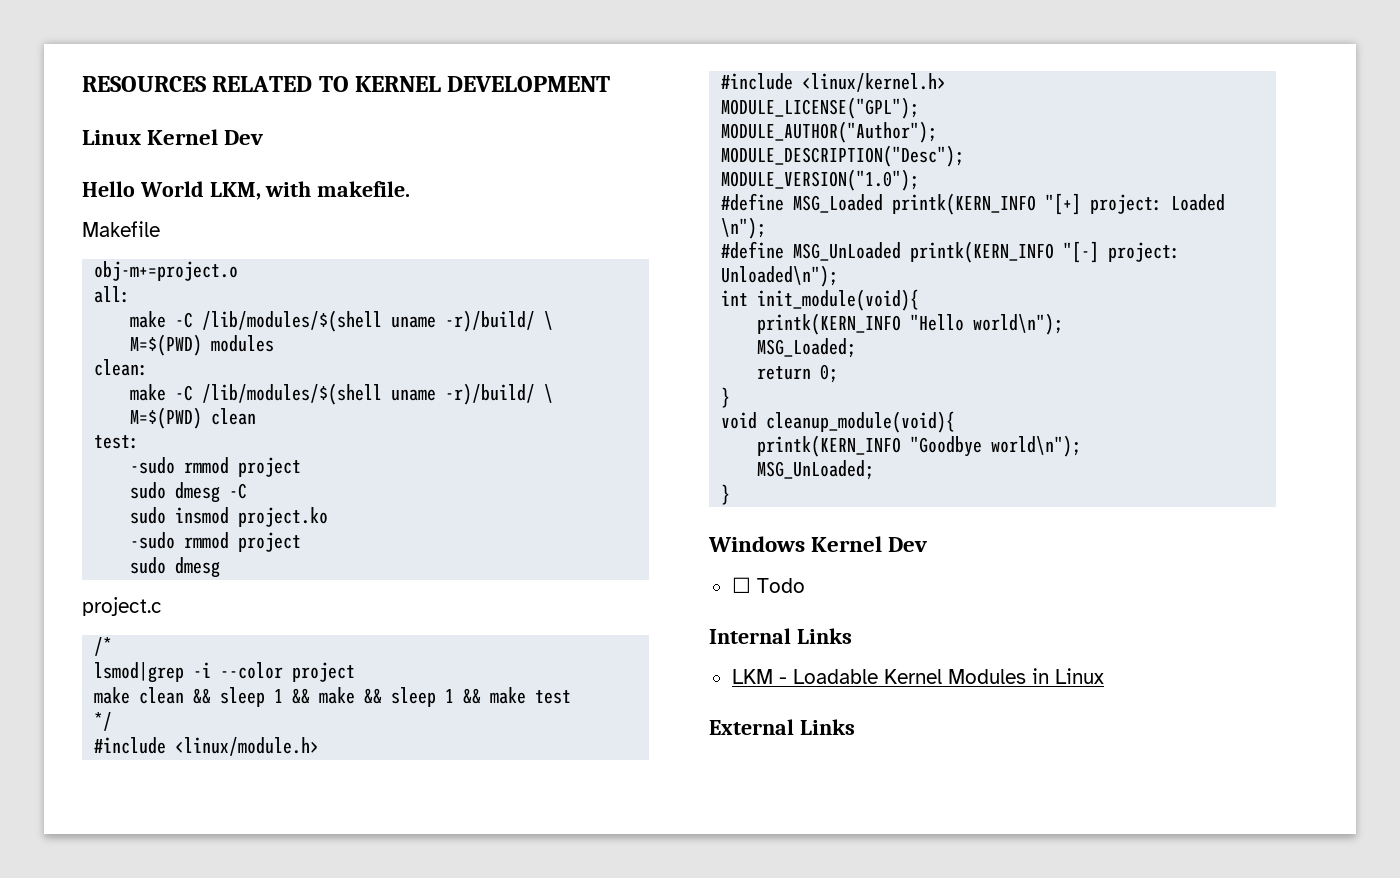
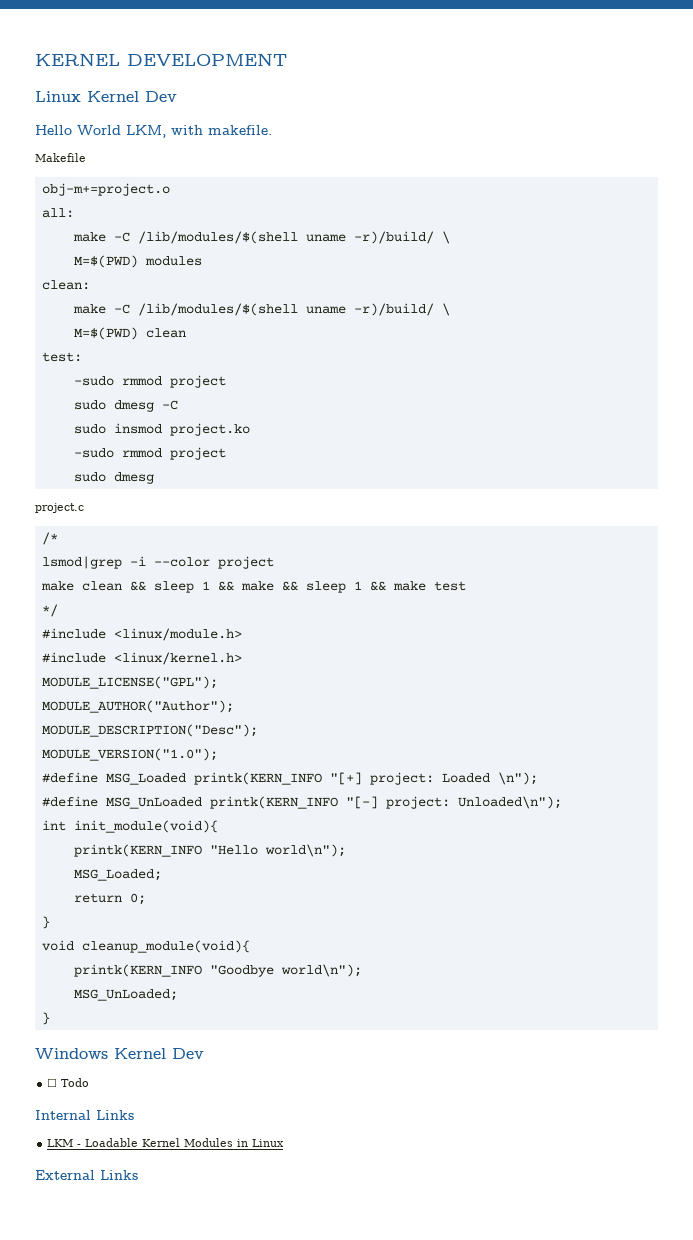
[82,76,349,92] RESOURCES RELATED TO -> (35, 59) none

